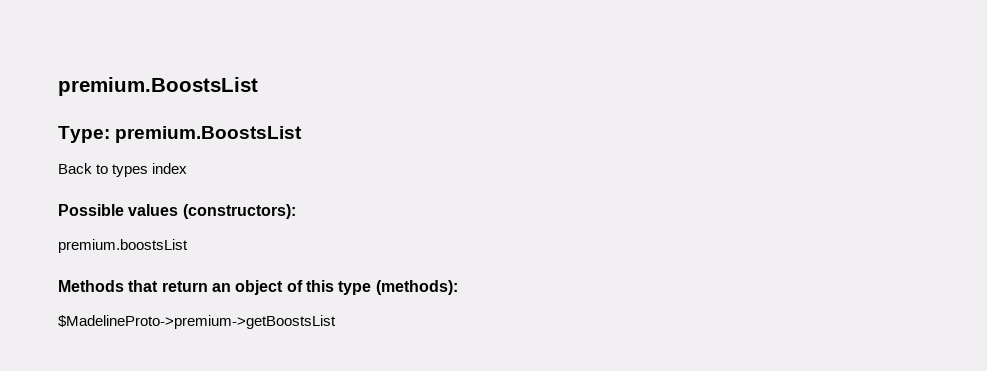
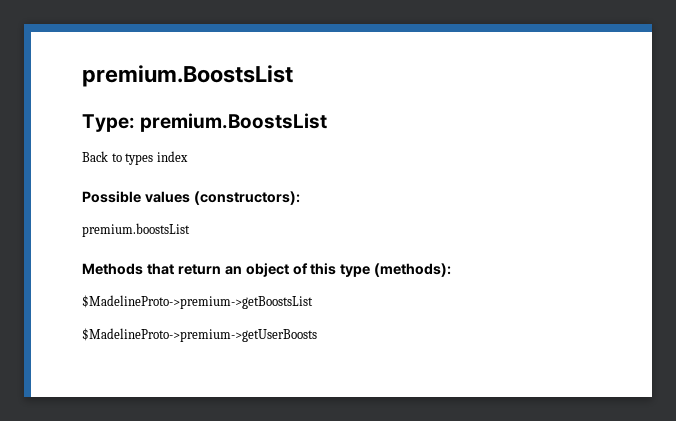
(336, 322) none -> [82,328,317,342] // $MadelineProto->premium->getUserBoosts

